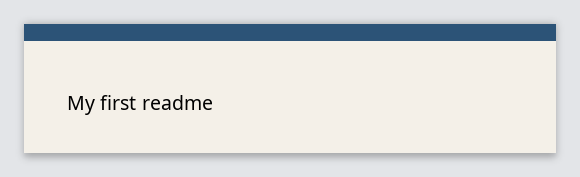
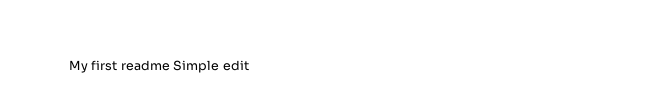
(213, 102) none -> [173,60,249,73] Simple edit

